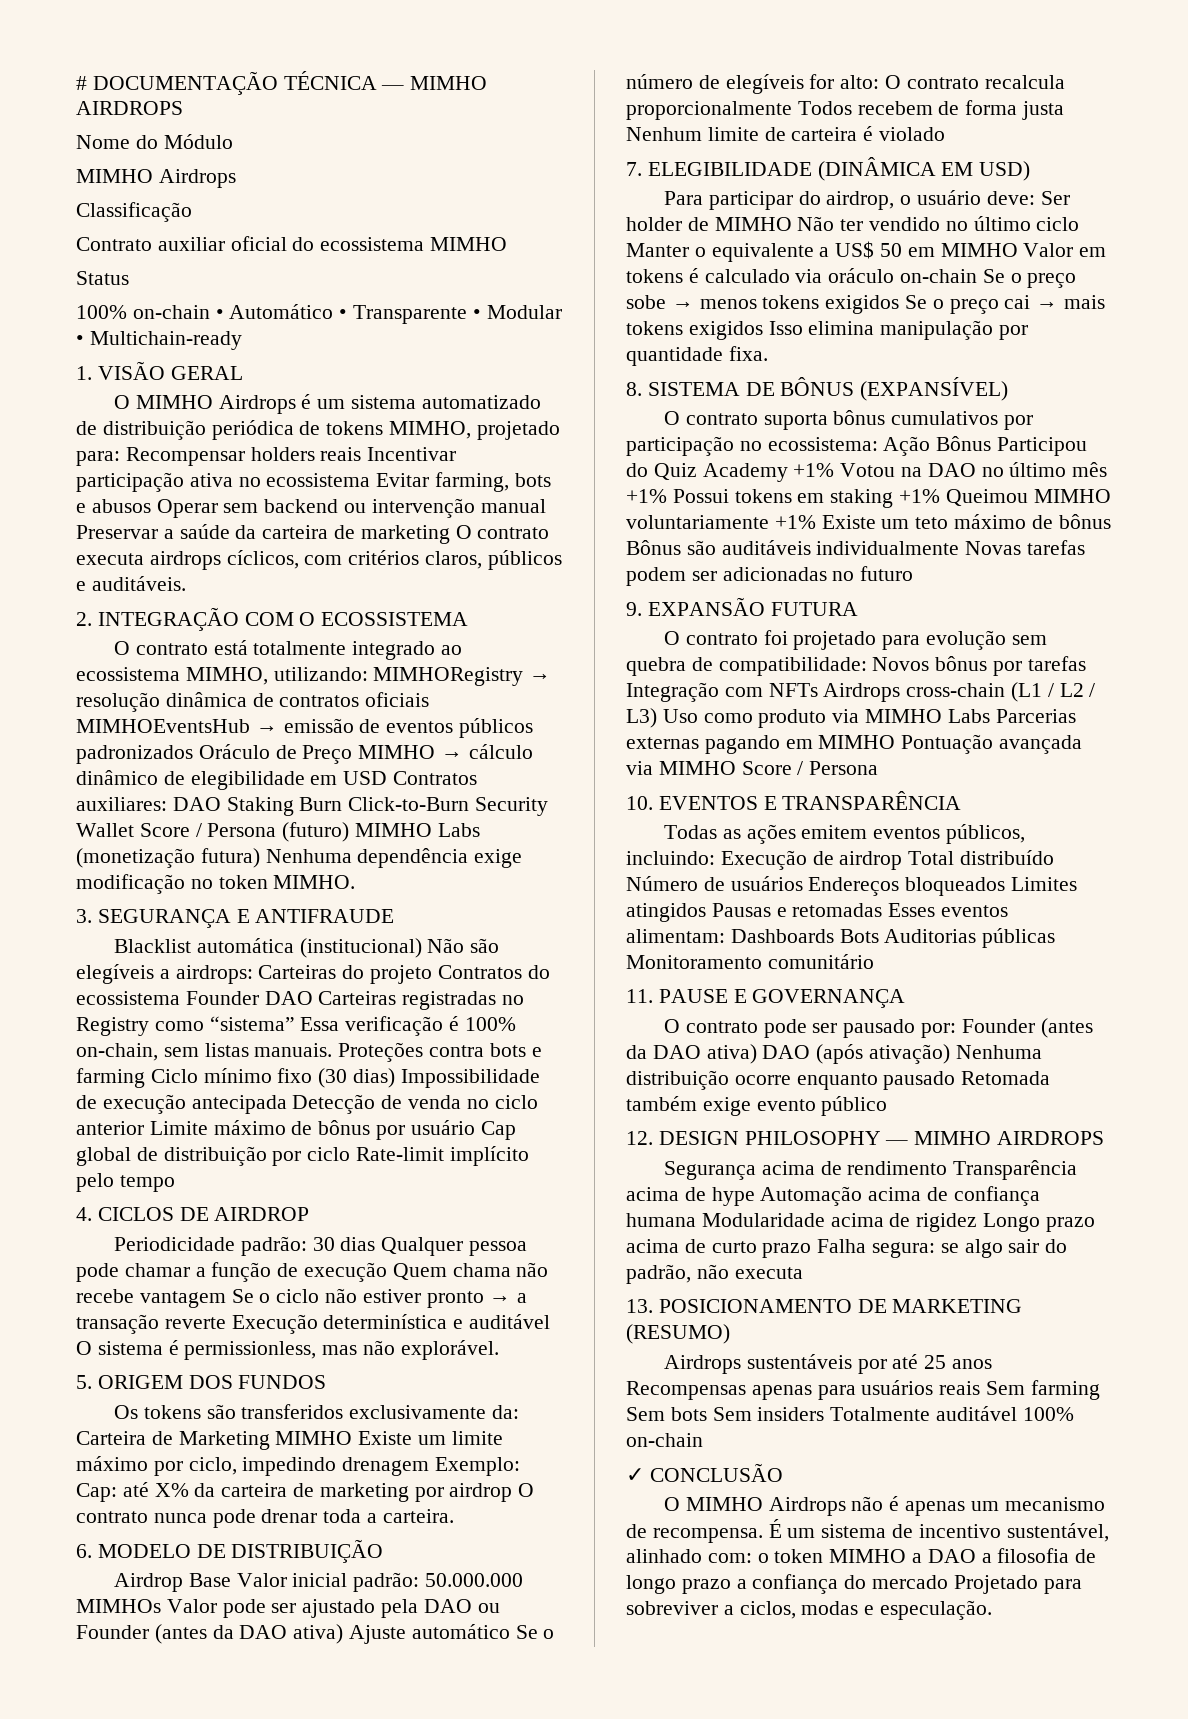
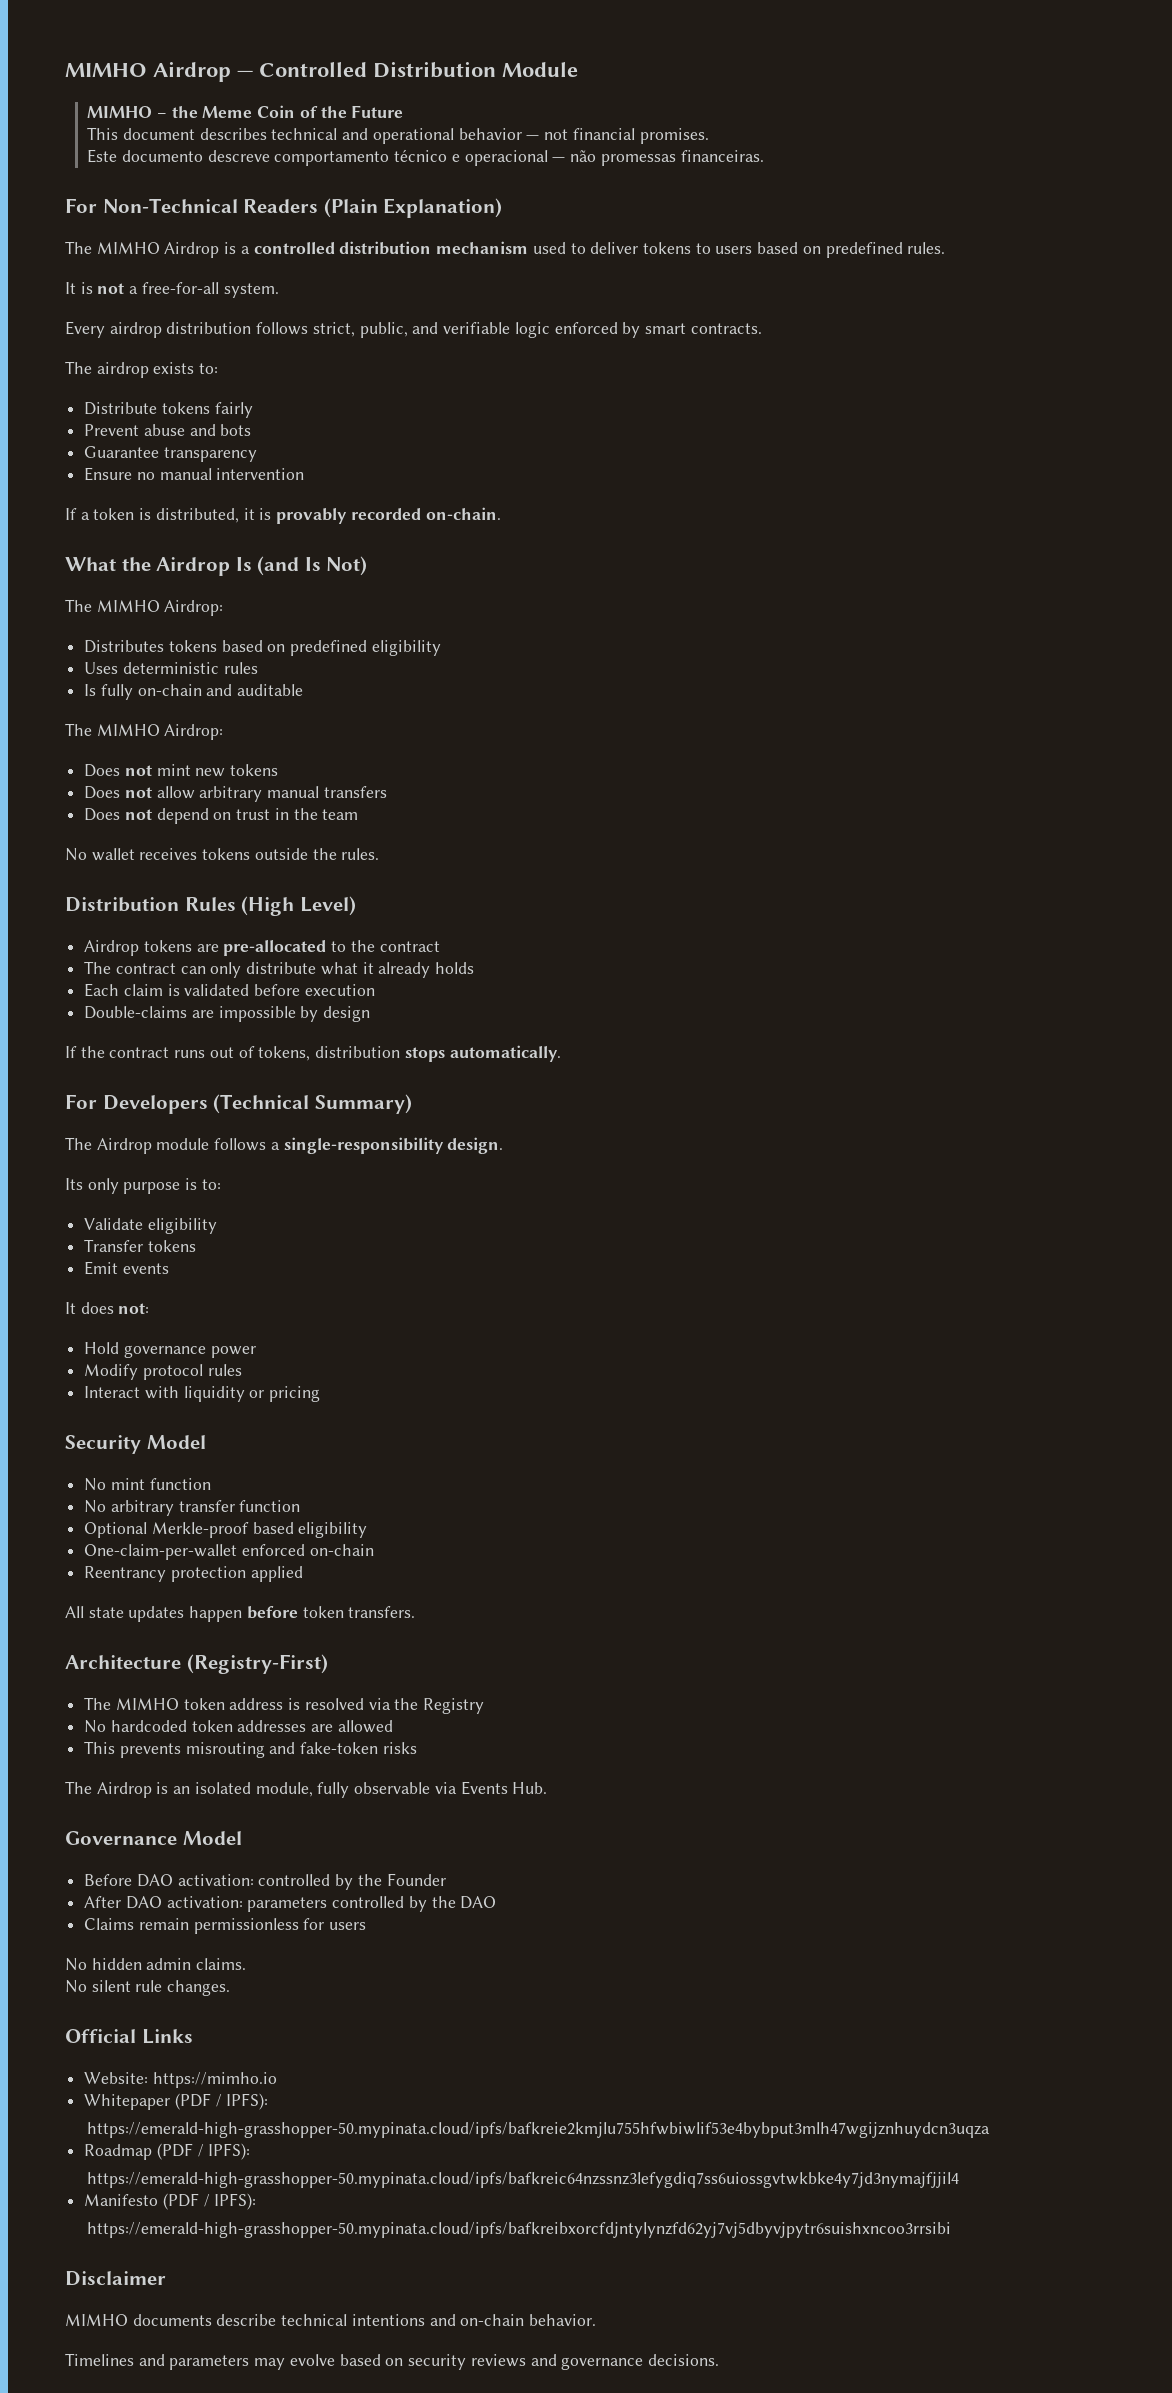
[76,71,488,95] [76,101,183,115] [76,134,233,149] [76,169,236,188] [76,202,192,222] [76,236,508,251] [76,271,129,285] [76,304,562,324] [76,331,242,350] [76,361,243,380] [113,394,541,414] [76,420,560,440] [76,447,457,466] [76,472,551,492] [76,498,546,518] [76,524,550,544] [76,550,562,570] [76,576,186,591] [76,607,469,631] [113,640,462,660] [76,667,552,686] [76,692,430,712] [76,718,534,738] [76,744,533,764] [76,770,478,790] [76,797,549,816] [76,822,480,842] [76,848,523,868] [76,874,356,894] [76,909,395,928] [113,938,500,958] [76,964,550,984] [76,991,525,1010] [76,1016,516,1036] [76,1042,542,1062] [76,1068,540,1088] [76,1094,538,1114] [76,1120,516,1140] [76,1146,529,1166] [76,1173,175,1192] [76,1207,310,1221] [113,1236,527,1256] [76,1262,549,1282] [76,1288,528,1308] [76,1314,551,1334] [76,1340,499,1360] [76,1375,327,1389] [113,1404,519,1419] [76,1431,503,1450] [76,1456,521,1476] [76,1482,535,1502] [76,1509,454,1528] [76,1539,384,1563] [113,1572,523,1592] [76,1599,500,1618] [76,1624,555,1644] [626,74,1065,94] [626,100,1065,120] [626,126,946,141] [626,157,1031,181] [663,190,1070,210] [626,216,1080,231] [626,241,1107,262] [626,268,1077,288] [626,295,1106,314] [626,320,1029,340] [626,346,768,366] [626,377,1009,401] [663,410,1033,430] [626,436,1088,456] [626,462,1108,482] [626,489,1111,508] [626,514,1111,529] [626,540,1086,555] [626,566,914,586] [626,597,858,616] [663,630,1047,650] [626,656,1086,676] [626,682,1096,702] [626,708,1076,728] [626,734,1083,754] [626,761,879,775] [626,791,962,810] [663,824,1025,844] [626,850,1055,870] [626,876,1078,896] [626,903,1009,922] [626,928,1056,948] [626,954,874,969] [626,989,906,1008] [663,1018,1093,1038] [626,1044,1042,1064] [626,1070,1051,1090] [626,1096,888,1116] [626,1131,1105,1145] [663,1160,1078,1180] [626,1186,1040,1206] [626,1213,1095,1232] [626,1239,1068,1258] [626,1264,803,1284] [626,1299,1023,1313] [626,1324,730,1344] [663,1354,992,1374] [626,1380,1100,1400] [626,1406,1074,1421] [626,1433,703,1447] [626,1463,783,1482] [663,1496,1105,1516] [626,1519,1109,1543] [626,1548,1097,1563] [626,1574,1082,1594] [626,1600,993,1620] # DOCUMENTAÇÃO TÉCNICA — MIMHO AIRDROPS // Nome do Módulo // MIMHO Airdrops // Classificação // Contrato auxiliar oficial do ecossistema MIMHO // Status // 100% on-chain • Automático • Transparente • Modular • Multichain-ready // 1. VISÃO GERAL // O MIMHO Airdrops é um sistema automatizado de distribuição periódica de tokens MIMHO, projetado para: Recompensar holders reais Incentivar participação ativa no ecossistema Evitar farming, bots e abusos Operar sem backend ou intervenção manual Preservar a saúde da carteira de marketing O contrato executa airdrops cíclicos, com critérios claros, públicos e auditáveis. // 2. INTEGRAÇÃO COM O ECOSSISTEMA // O contrato está totalmente integrado ao ecossistema MIMHO, utilizando: MIMHORegistry → resolução dinâmica de contratos oficiais MIMHOEventsHub → emissão de eventos públicos padronizados Oráculo de Preço MIMHO → cálculo dinâmico de elegibilidade em USD Contratos auxiliares: DAO Staking Burn Click-to-Burn Security Wallet Score / Persona (futuro) MIMHO Labs (monetização futura) Nenhuma dependência exige modificação no token MIMHO. // 3. SEGURANÇA E ANTIFRAUDE // Blacklist automática (institucional) Não são elegíveis a airdrops: Carteiras do projeto Contratos do ecossistema Founder DAO Carteiras registradas no Registry como “sistema” Essa verificação é 100% on-chain, sem listas manuais. Proteções contra bots e farming Ciclo mínimo fixo (30 dias) Impossibilidade de execução antecipada Detecção de venda no ciclo anterior Limite máximo de bônus por usuário Cap global de distribuição por ciclo Rate-limit implícito pelo tempo // 4. CICLOS DE AIRDROP // Periodicidade padrão: 30 dias Qualquer pessoa pode chamar a função de execução Quem chama não recebe vantagem Se o ciclo não estiver pronto → a transação reverte Execução determinística e auditável O sistema é permissionless, mas não explorável. // 5. ORIGEM DOS FUNDOS // Os tokens são transferidos exclusivamente da: Carteira de Marketing MIMHO Existe um limite máximo por ciclo, impedindo drenagem Exemplo: Cap: até X% da carteira de marketing por airdrop O contrato nunca pode drenar toda a carteira. // 6. MODELO DE DISTRIBUIÇÃO // Airdrop Base Valor inicial padrão: 50.000.000 MIMHOs Valor pode ser ajustado pela DAO ou Founder (antes da DAO ativa) Ajuste automático Se o número de elegíveis for alto: O contrato recalcula proporcionalmente Todos recebem de forma justa Nenhum limite de carteira é violado // 7. ELEGIBILIDADE (DINÂMICA EM USD) // Para participar do airdrop, o usuário deve: Ser holder de MIMHO Não ter vendido no último ciclo Manter o equivalente a US$ 50 em MIMHO Valor em tokens é calculado via oráculo on-chain Se o preço sobe → menos tokens exigidos Se o preço cai → mais tokens exigidos Isso elimina manipulação por quantidade fixa. // 8. SISTEMA DE BÔNUS (EXPANSÍVEL) // O contrato suporta bônus cumulativos por participação no ecossistema: Ação Bônus Participou do Quiz Academy +1% Votou na DAO no último mês +1% Possui tokens em staking +1% Queimou MIMHO voluntariamente +1% Existe um teto máximo de bônus Bônus são auditáveis individualmente Novas tarefas podem ser adicionadas no futuro // 9. EXPANSÃO FUTURA // O contrato foi projetado para evolução sem quebra de compatibilidade: Novos bônus por tarefas Integração com NFTs Airdrops cross-chain (L1 / L2 / L3) Uso como produto via MIMHO Labs Parcerias externas pagando em MIMHO Pontuação avançada via MIMHO Score / Persona // 10. EVENTOS E TRANSPARÊNCIA // Todas as ações emitem eventos públicos, incluindo: Execução de airdrop Total distribuído Número de usuários Endereços bloqueados Limites atingidos Pausas e retomadas Esses eventos alimentam: Dashboards Bots Auditorias públicas Monitoramento comunitário // 11. PAUSE E GOVERNANÇA // O contrato pode ser pausado por: Founder (antes da DAO ativa) DAO (após ativação) Nenhuma distribuição ocorre enquanto pausado Retomada também exige evento público // 12. DESIGN PHILOSOPHY — MIMHO AIRDROPS // Segurança acima de rendimento Transparência acima de hype Automação acima de confiança humana Modularidade acima de rigidez Longo prazo acima de curto prazo Falha segura: se algo sair do padrão, não executa // 13. POSICIONAMENTO DE MARKETING (RESUMO) // Airdrops sustentáveis por até 25 anos Recompensas apenas para usuários reais Sem farming Sem bots Sem insiders Totalmente auditável 100% on-chain // ✓ CONCLUSÃO // O MIMHO Airdrops não é apenas um mecanismo de recompensa. É um sistema de incentivo sustentável, alinhado com: o token MIMHO a DAO a filosofia de longo prazo a confiança do mercado Projetado para sobreviver a ciclos, modas e especulação. -> [65,61,578,82] [87,105,404,118] [87,127,709,144] [87,149,764,166] [65,198,503,218] [65,241,946,258] [65,282,279,298] [65,321,762,338] [65,361,219,378] [84,402,253,418] [84,424,252,436] [84,446,257,462] [84,467,305,481] [65,507,501,524] [65,556,368,576] [65,599,224,616] [84,640,441,656] [84,662,258,674] [84,684,304,700] [65,723,224,740] [84,764,279,777] [84,786,387,802] [84,808,359,824] [65,848,380,861] [65,896,356,916] [84,940,440,956] [84,961,475,978] [84,983,375,997] [84,1006,371,1022] [65,1045,561,1062] [65,1094,412,1114] [65,1137,504,1154] [65,1178,221,1194] [84,1218,217,1234] [84,1239,196,1252] [84,1261,169,1275] [65,1302,150,1314] [84,1342,256,1358] [84,1364,242,1380] [84,1386,321,1402] [65,1435,206,1454] [84,1478,211,1491] [84,1500,301,1516] [84,1522,368,1538] [84,1544,374,1560] [84,1566,303,1582] [65,1606,416,1622] [65,1654,328,1674] [84,1697,485,1714] [84,1720,393,1733] [84,1741,417,1758] [65,1781,548,1798] [65,1831,242,1845] [84,1873,446,1890] [84,1896,497,1912] [84,1918,367,1934] [65,1958,247,1971] [65,1980,231,1996] [65,2029,193,2044] [84,2072,277,2088] [84,2093,269,2110] [87,2122,991,2138] [84,2143,251,2160] [87,2172,960,2188] [84,2193,257,2210] [87,2222,952,2238] [65,2271,166,2286] [65,2314,597,2326] [65,2353,719,2370] MIMHO Airdrop — Controlled Distribution Module // MIMHO – the Meme Coin of the Future // This document describes technical and operational behavior — not financial promises. // Este documento descreve comportamento técnico e operacional — não promessas financeiras. // For Non-Technical Readers (Plain Explanation) // The MIMHO Airdrop is a controlled distribution mechanism used to deliver tokens to users based on predefined rules. // It is not a free-for-all system. // Every airdrop distribution follows strict, public, and verifiable logic enforced by smart contracts. // The airdrop exists to: // Distribute tokens fairly // Prevent abuse and bots // Guarantee transparency // Ensure no manual intervention // If a token is distributed, it is provably recorded on-chain. // What the Airdrop Is (and Is Not) // The MIMHO Airdrop: // Distributes tokens based on predefined eligibility // Uses deterministic rules // Is fully on-chain and auditable // The MIMHO Airdrop: // Does not mint new tokens // Does not allow arbitrary manual transfers // Does not depend on trust in the team // No wallet receives tokens outside the rules. // Distribution Rules (High Level) // Airdrop tokens are pre-allocated to the contract // The contract can only distribute what it already holds // Each claim is validated before execution // Double-claims are impossible by design // If the contract runs out of tokens, distribution stops automatically. // For Developers (Technical Summary) // The Airdrop module follows a single-responsibility design. // Its only purpose is to: // Validate eligibility // Transfer tokens // Emit events // It does not: // Hold governance power // Modify protocol rules // Interact with liquidity or pricing // Security Model // No mint function // No arbitrary transfer function // Optional Merkle-proof based eligibility // One-claim-per-wallet enforced on-chain // Reentrancy protection applied // All state updates happen before token transfers. // Architecture (Registry-First) // The MIMHO token address is resolved via the Registry // No hardcoded token addresses are allowed // This prevents misrouting and fake-token risks // The Airdrop is an isolated module, fully observable via Events Hub. // Governance Model // Before DAO activation: controlled by the Founder // After DAO activation: parameters controlled by the DAO // Claims remain permissionless for users // No hidden admin claims. // No silent rule changes. // Official Links // Website: https://mimho.io // Whitepaper (PDF / IPFS): // https://emerald-high-grasshopper-50.mypinata.cloud/ipfs/bafkreie2kmjlu755hfwbiwlif53e4bybput3mlh47wgijznhuydcn3uqza // Roadmap (PDF / IPFS): // https://emerald-high-grasshopper-50.mypinata.cloud/ipfs/bafkreic64nzssnz3lefygdiq7ss6uiossgvtwkbke4y7jd3nymajfjjil4 // Manifesto (PDF / IPFS): // https://emerald-high-grasshopper-50.mypinata.cloud/ipfs/bafkreibxorcfdjntylynzfd62yj7vj5dbyvjpytr6suishxncoo3rrsibi // Disclaimer // MIMHO documents describe technical intentions and on-chain behavior. // Timelines and parameters may evolve based on security reviews and governance decisions.

